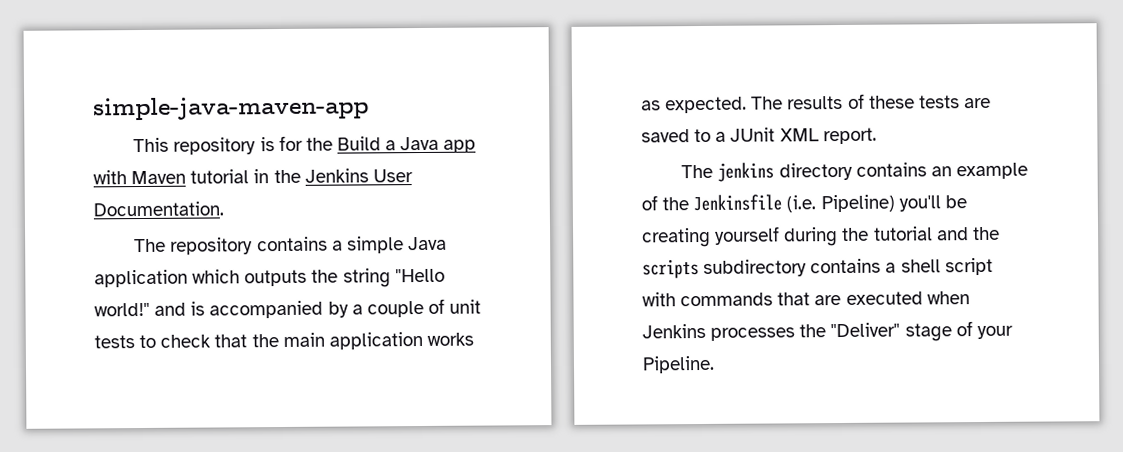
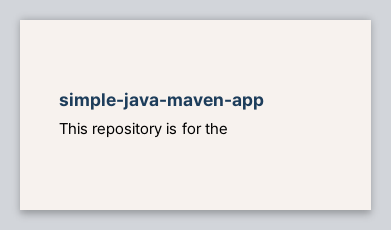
[336,136,477,153] [93,168,413,185] [93,201,224,217] [134,236,447,255] [94,268,445,288] [94,298,482,319] [94,331,474,350] [641,93,991,114] [641,127,877,145] [681,162,1028,182] [641,194,967,213] [642,226,1000,248] [642,257,993,279] [642,291,970,307] [642,321,1013,342] [642,355,715,374] Build a Java app with Maven tutorial in the Jenkins User Documentation. // The repository contains a simple Java application which outputs the string "Hello world!" and is accompanied by a couple of unit tests to check that the main application works as expected. The results of these tests are saved to a JUnit XML report. // The jenkins directory contains an example of the Jenkinsfile (i.e. Pipeline) you'll be creating yourself during the tutorial and the scripts subdirectory contains a shell script with commands that are executed when Jenkins processes the "Deliver" stage of your Pipeline. -> (228, 129) none

